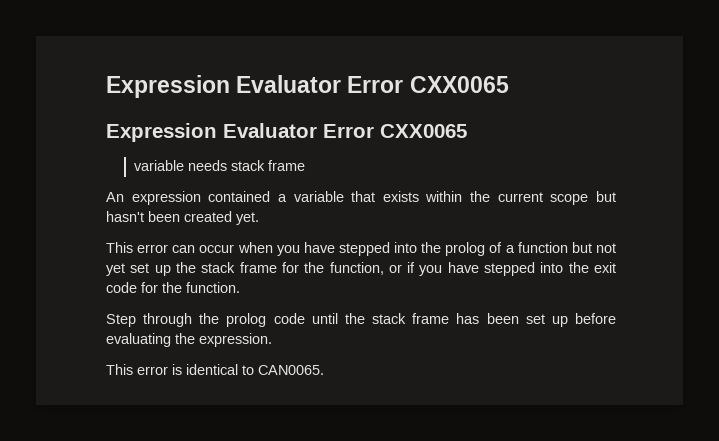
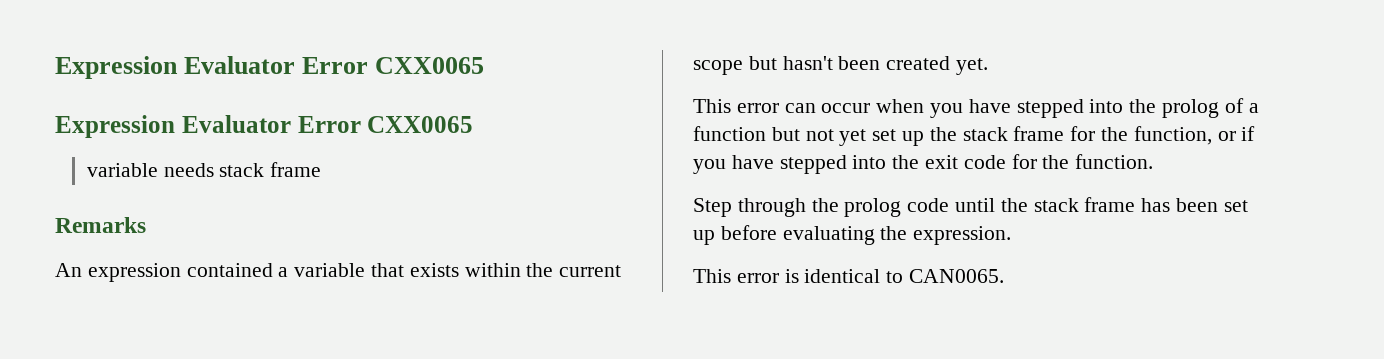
(306, 165) none -> [55,217,146,233] // Remarks

